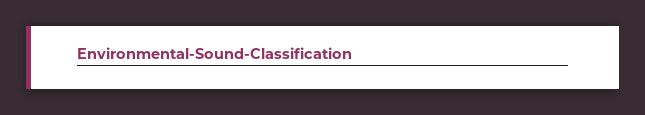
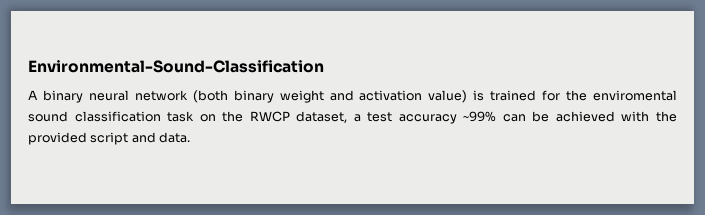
(352, 53) none -> [28,90,678,103] [28,111,677,124] [28,132,191,145] // A binary neural network (both binary weight and activation value) is trained for the enviromental sound classification task on the RWCP dataset, a test accuracy ~99% can be achieved with the provided script and data.

